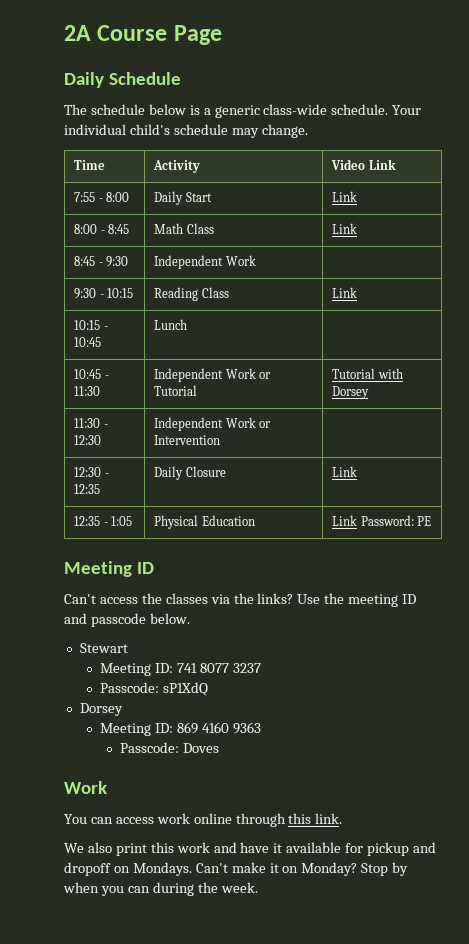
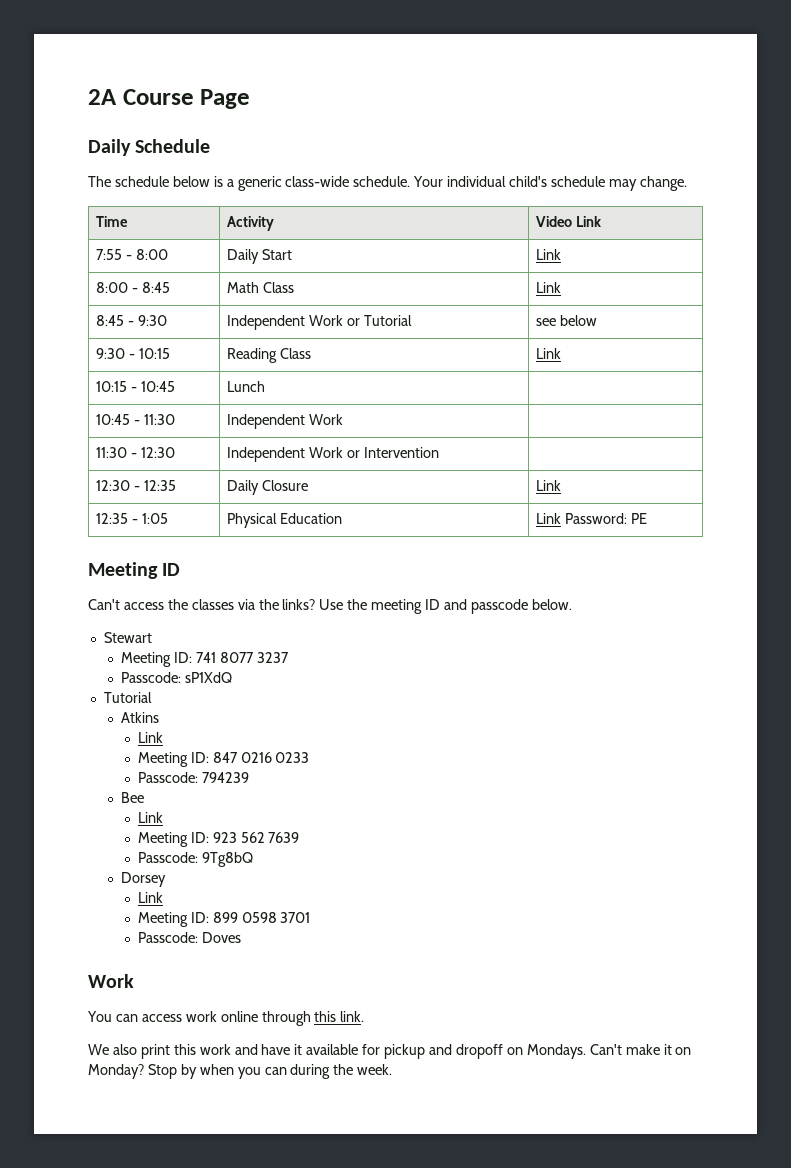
(256, 260) | -> [346,315,412,326] [535,315,597,326] or Tutorial | see below
[259,372,272,379] [154,385,198,396] [332,368,403,379] [332,386,370,399] or Tutorial | Tutorial with Dorsey -> (343, 419) |
[79,703,123,716] [100,722,261,736] Dorsey // Meeting ID: 869 4160 9363 -> [103,692,152,703] [120,712,159,723] [137,732,163,743] [137,752,310,767] [137,772,249,783] [120,792,144,803] [137,812,163,823] [137,832,300,847] [137,852,253,867] [120,872,166,887] [137,892,163,903] [137,912,311,927] Tutorial // Atkins // Link // Meeting ID: 847 0216 0233 // Passcode: 794239 // Bee // Link // Meeting ID: 923 562 7639 // Passcode: 9Tg8bQ // Dorsey // Link // Meeting ID: 899 0598 3701

